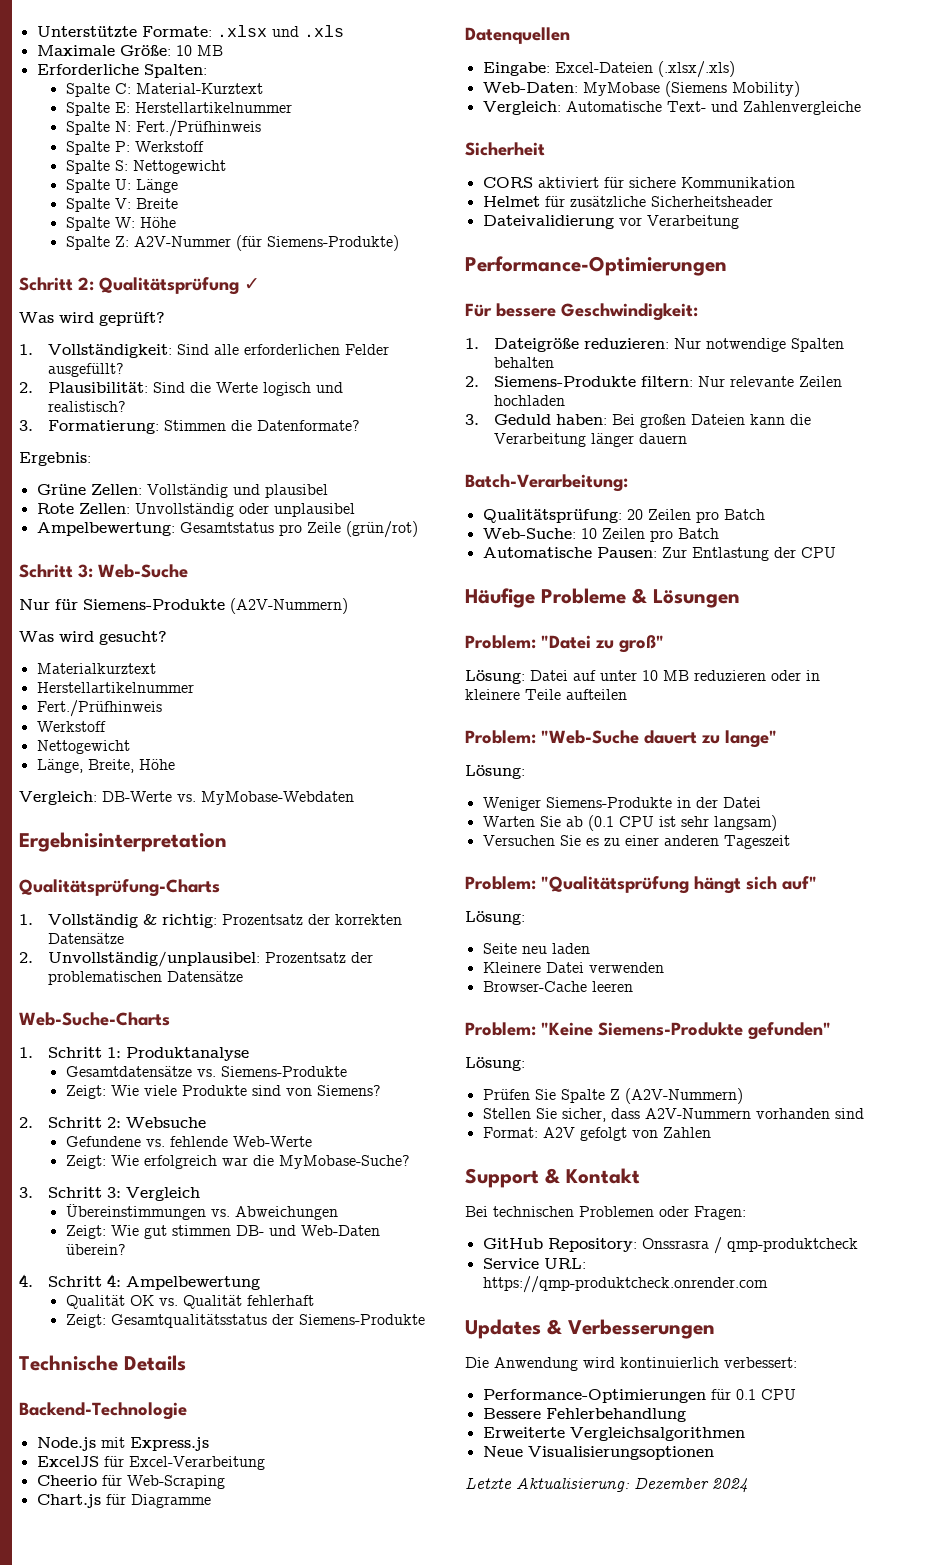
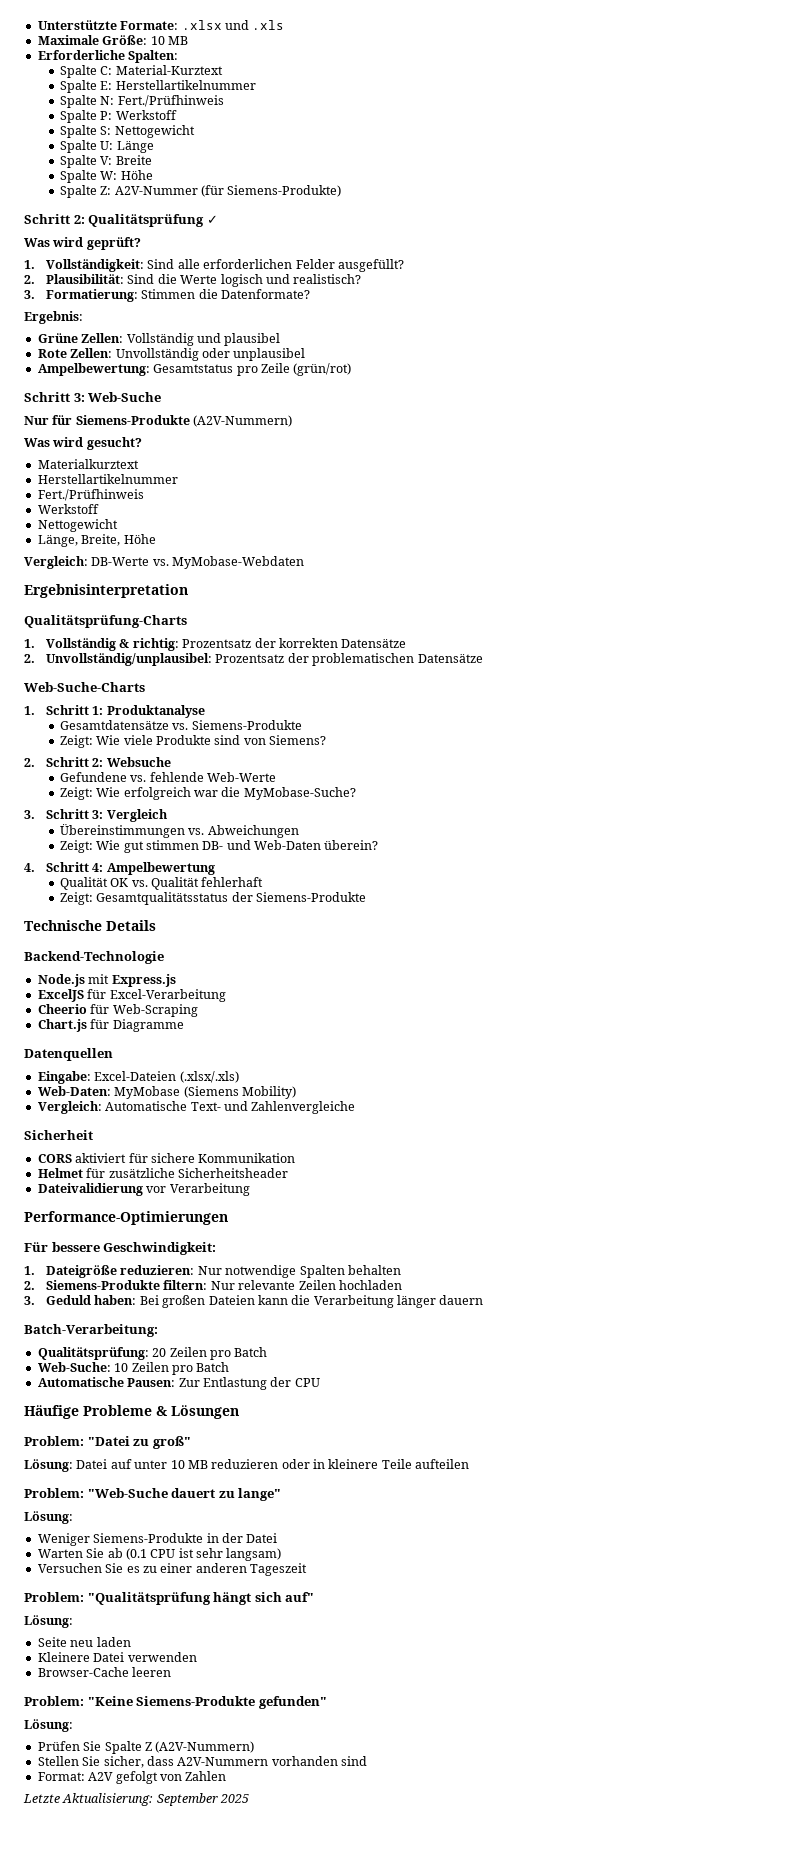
[465,1168,640,1188] [465,1206,746,1220] [482,1237,858,1254] [482,1258,586,1269] [482,1276,768,1293] [465,1319,715,1339] [465,1357,797,1371] [482,1389,796,1403] [482,1408,686,1422] [482,1427,745,1441] [482,1446,714,1460] // Support & Kontakt // Bei technischen Problemen oder Fragen: // GitHub Repository: Onssrasra / qmp-produktcheck // Service URL: https://qmp-produktcheck.onrender.com // Updates & Verbesserungen // Die Anwendung wird kontinuierlich verbessert: // Performance-Optimierungen für 0.1 CPU // Bessere Fehlerbehandlung // Erweiterte Vergleichsalgorithmen // Neue Visualisierungsoptionen -> (227, 1776) none
[634,1477,748,1493] Dezember 2024 -> [156,1793,250,1806] September 2025

